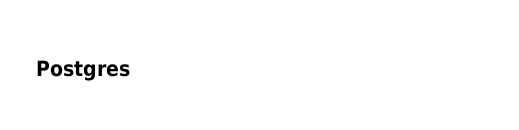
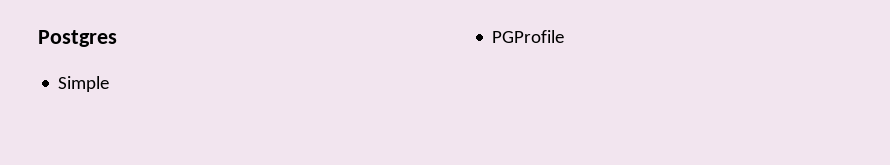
(130, 70) none -> [58,76,110,92] [492,30,565,43] // Simple // PGProfile

